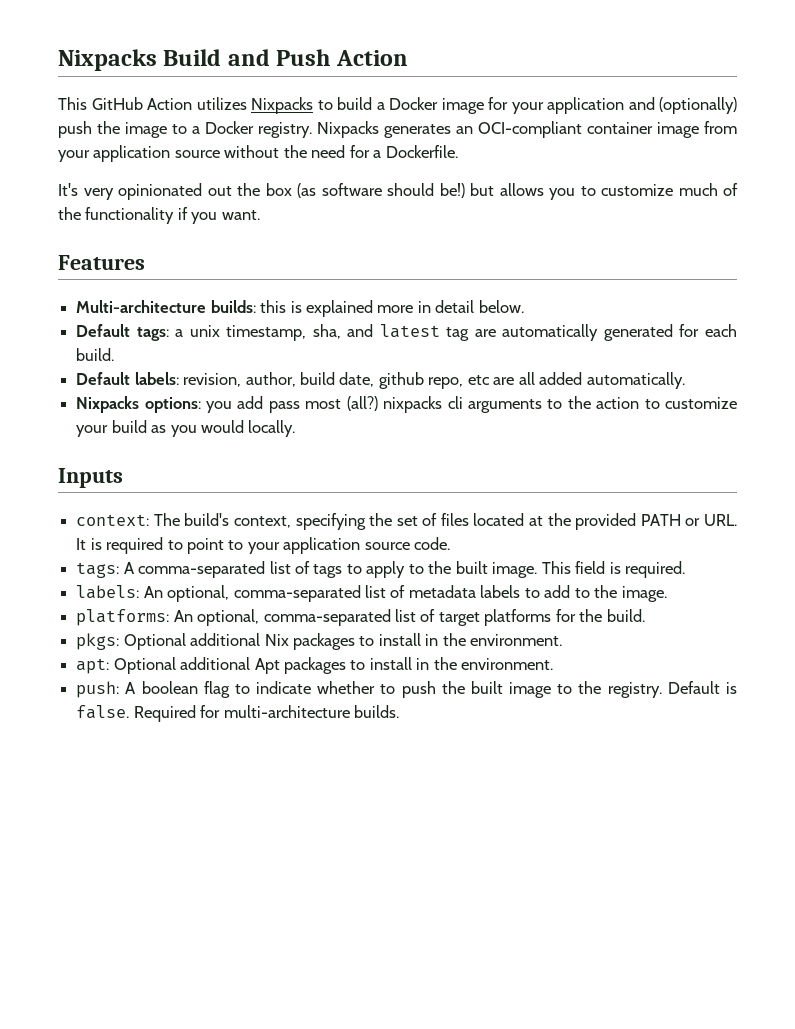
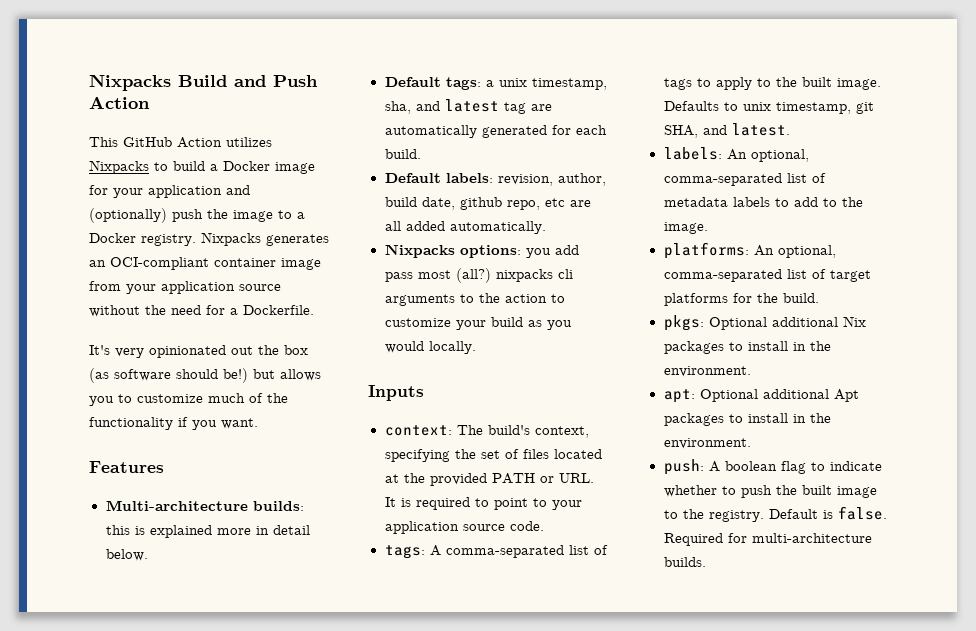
[541,561,685,578] This field is required. -> [663,101,874,114] [663,123,790,138] Defaults to unix timestamp, git SHA, and latest.

